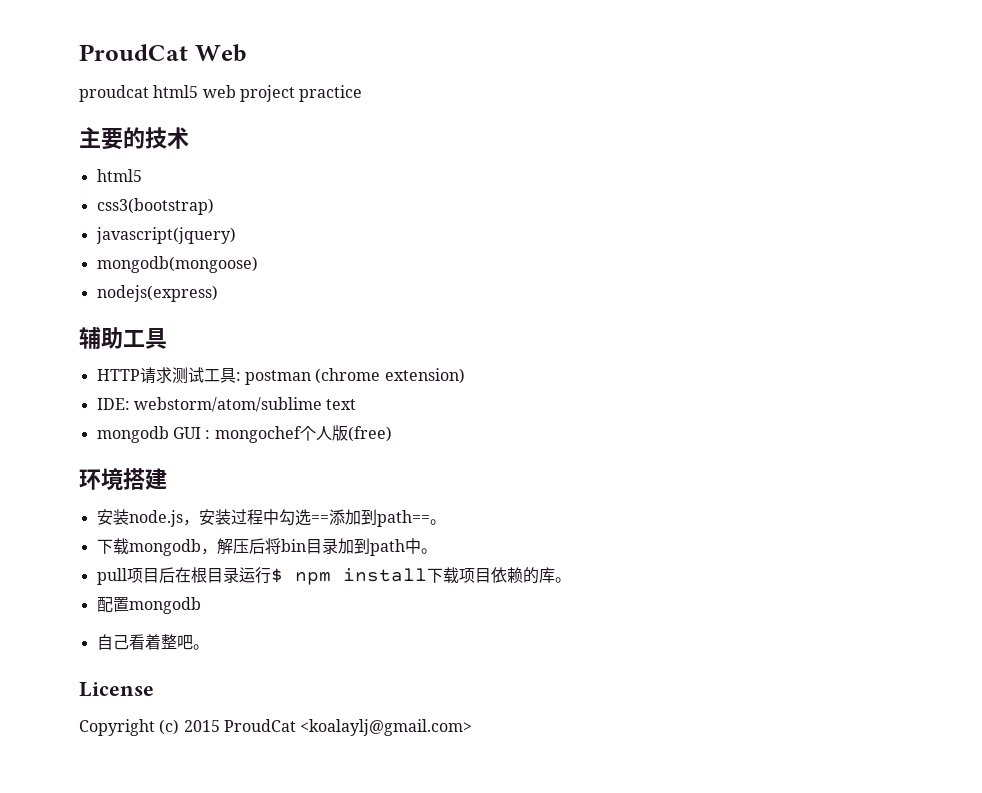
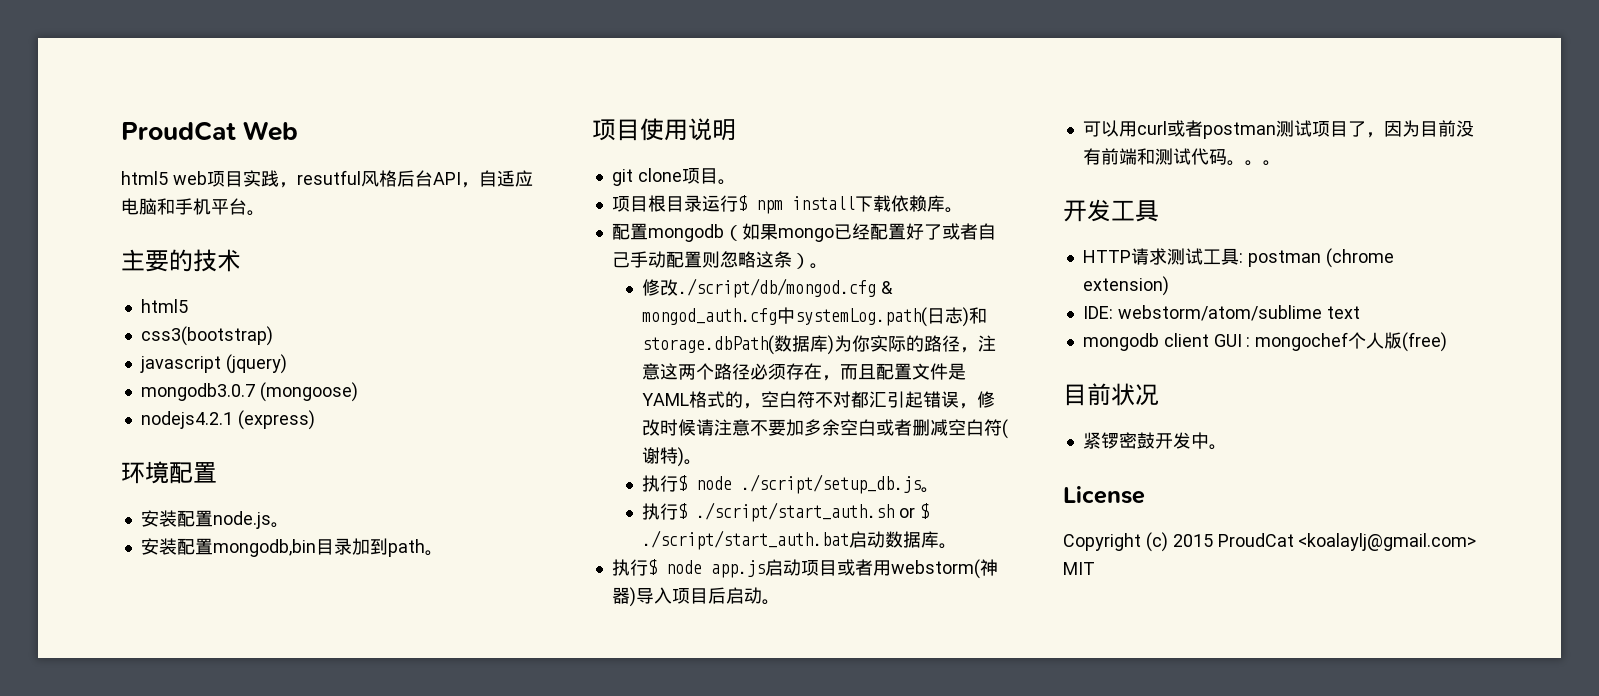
[79,85,149,102] proudcat -> (299, 131) none
[239,85,363,102] project practice -> [206,170,533,188] [121,198,265,216] 项目实践，resutful风格后台API，自适应电脑和手机平台。
[95,227,236,244] [96,256,258,273] [96,285,218,302] [79,326,123,349] javascript(jquery) // mongodb(mongoose) // nodejs(express) // 辅助 -> [139,354,287,374] [140,382,358,402] [140,410,315,430] [121,461,217,484] [140,510,289,529] [140,538,443,557] [592,118,736,141] [611,168,736,186] [611,195,963,214] [611,223,996,242] [611,251,828,269] [641,278,893,298] [641,307,987,327] [641,335,996,355] [641,363,966,381] [641,391,995,409] [641,419,1008,439] [641,447,702,467] [641,474,939,494] [641,502,929,522] [641,530,957,550] [611,559,998,579] [611,587,780,607] [1082,120,1474,139] [1082,148,1281,166] [1063,199,1111,222] javascript (jquery) // mongodb3.0.7 (mongoose) // nodejs4.2.1 (express) // 环境配置 // 安装配置node.js。 // 安装配置mongodb,bin目录加到path。 // 项目使用说明 // git clone项目。 // 项目根目录运行$ npm install下载依赖库。 // 配置mongodb（如果mongo已经配置好了或者自己手动配置则忽略这条）。 // 修改./script/db/mongod.cfg & mongod_auth.cfg中systemLog.path(日志)和storage.dbPath(数据库)为你实际的路径，注意这两个路径必须存在，而且配置文件是YAML格式的，空白符不对都汇引起错误，修改时候请注意不要加多余空白或者删减空白符(谢特)。 // 执行$ node ./script/setup_db.js。 // 执行$ ./script/start_auth.sh or $ ./script/start_auth.bat启动数据库。 // 执行$ node app.js启动项目或者用webstorm(神器)导入项目后启动。 // 可以用curl或者postman测试项目了，因为目前没有前端和测试代码。。。 // 开发
(169, 434) none -> [1163,333,1209,347] client
[79,468,167,490] [96,509,446,527] [96,538,437,556] [96,567,571,585] [96,596,201,614] [96,634,193,650] 环境搭建 // 安装node.js，安装过程中勾选==添加到path==。 // 下载mongodb，解压后将bin目录加到path中。 // pull项目后在根目录运行$ npm install下载项目依赖的库。 // 配置mongodb // 自己看着整吧 -> [1063,383,1159,406] [1082,432,1209,449] 目前状况 // 紧锣密鼓开发中
(473, 727) none -> [1063,562,1095,575] MIT

